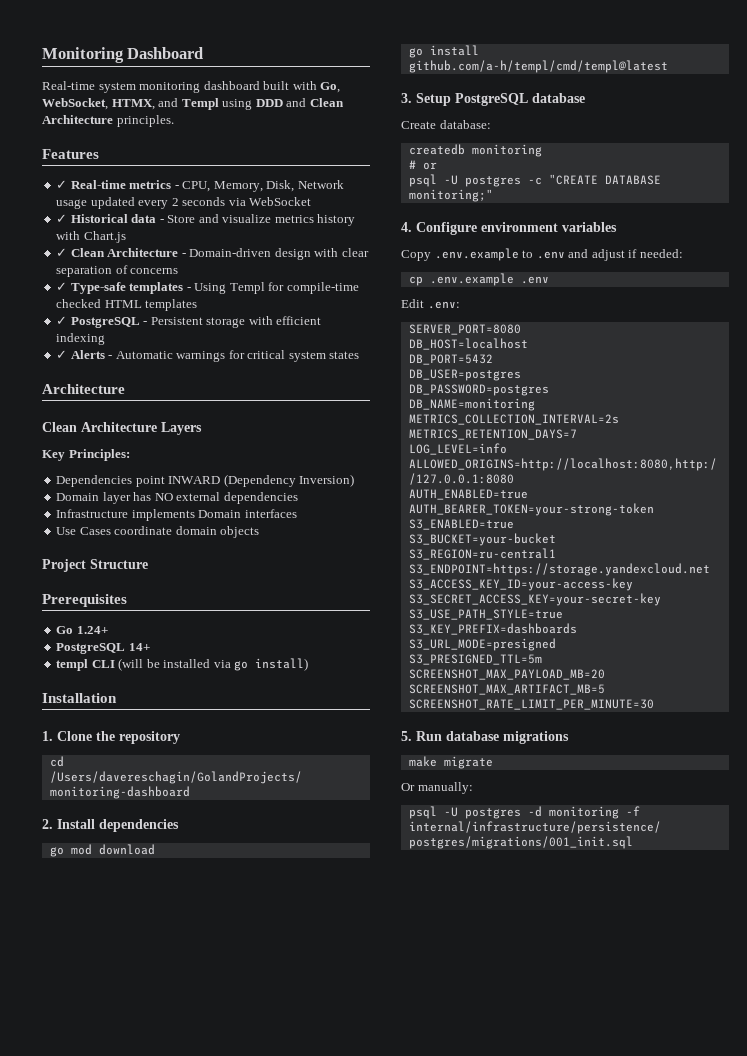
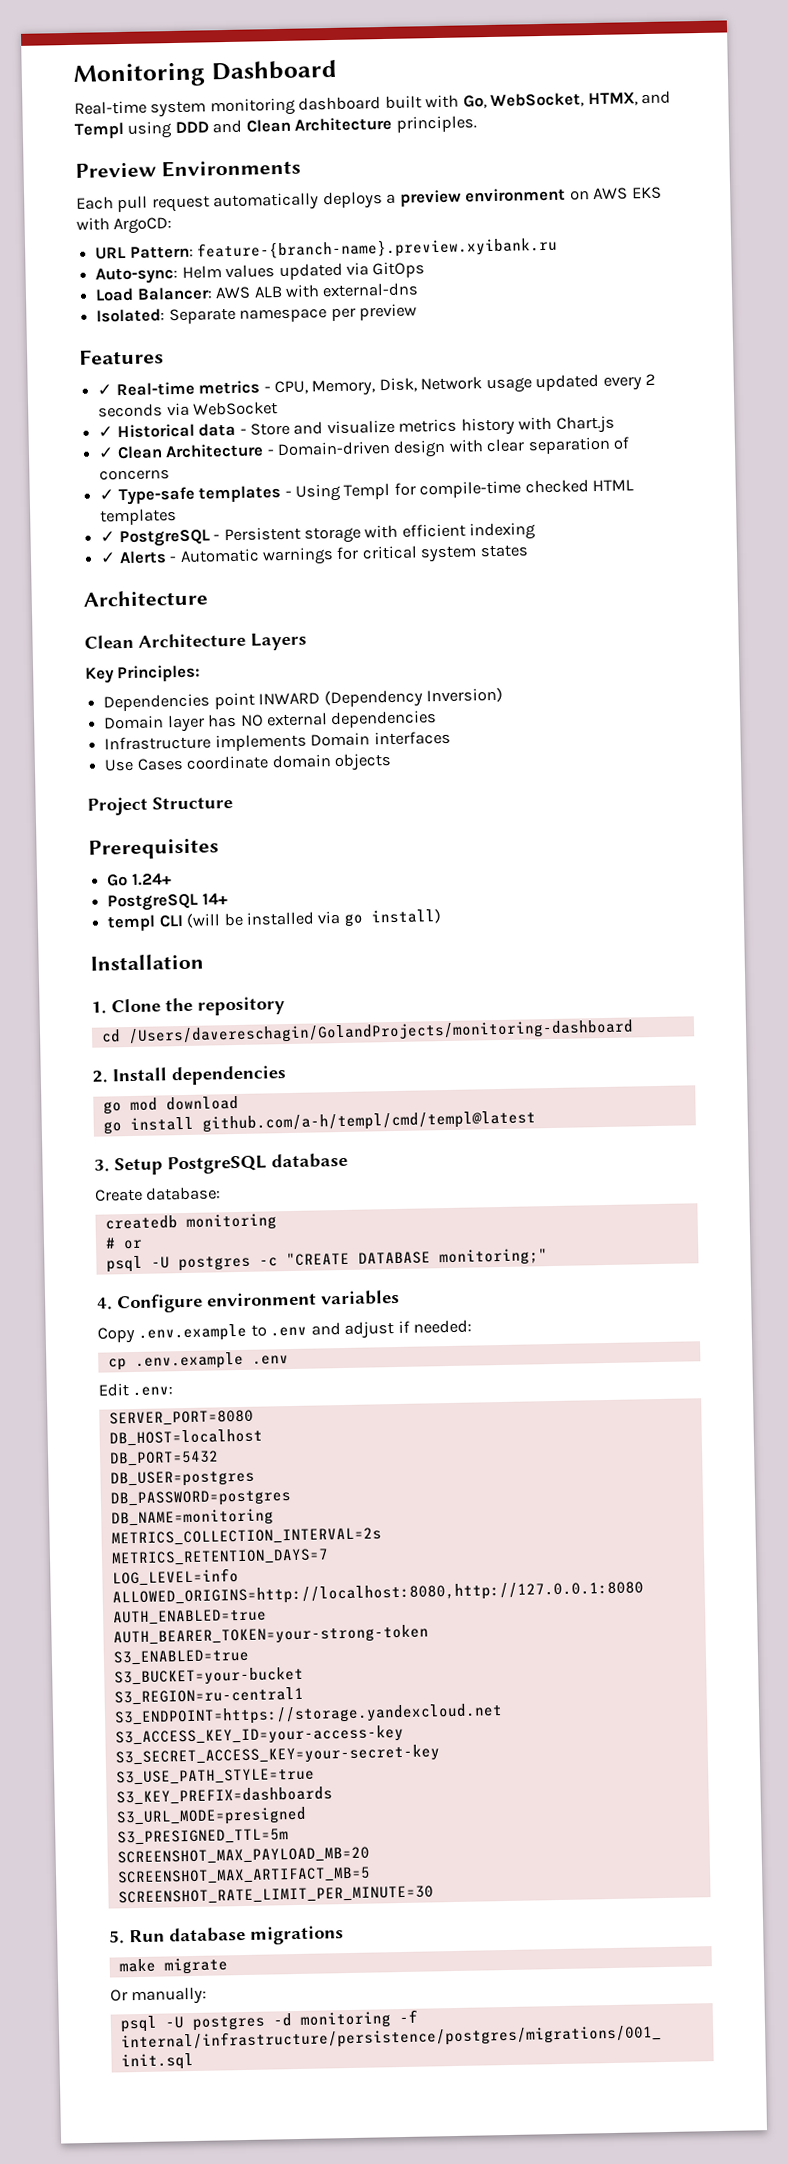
(174, 121) none -> [75,158,301,178] [76,186,662,213] [76,217,173,235] [95,236,559,261] [95,261,426,285] [95,282,420,302] [96,303,417,325] // Preview Environments // Each pull request automatically deploys a preview environment on AWS EKS with ArgoCD: // URL Pattern: feature-{branch-name}.preview.xyibank.ru // Auto-sync: Helm values updated via GitOps // Load Balancer: AWS ALB with external-dns // Isolated: Separate namespace per preview

